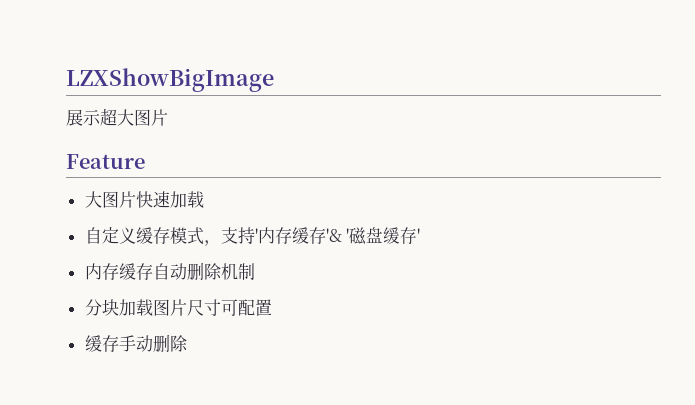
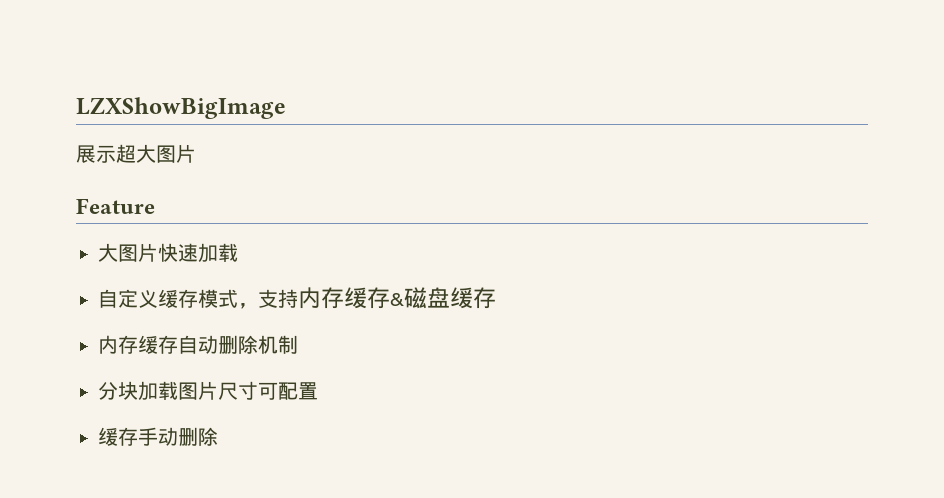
[254,227,350,244] '内存缓存'& ' -> [298,287,404,309] 内存缓存&
[417,228,421,242] ' -> (496, 298) none

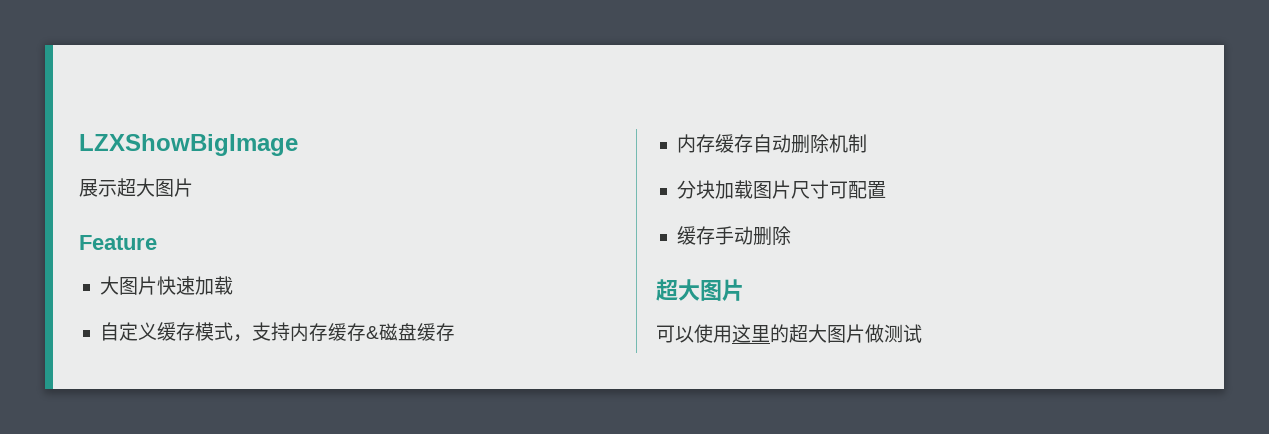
(218, 436) none -> [656,279,744,301] [656,324,922,343] // 超大图片 // 可以使用这里的超大图片做测试

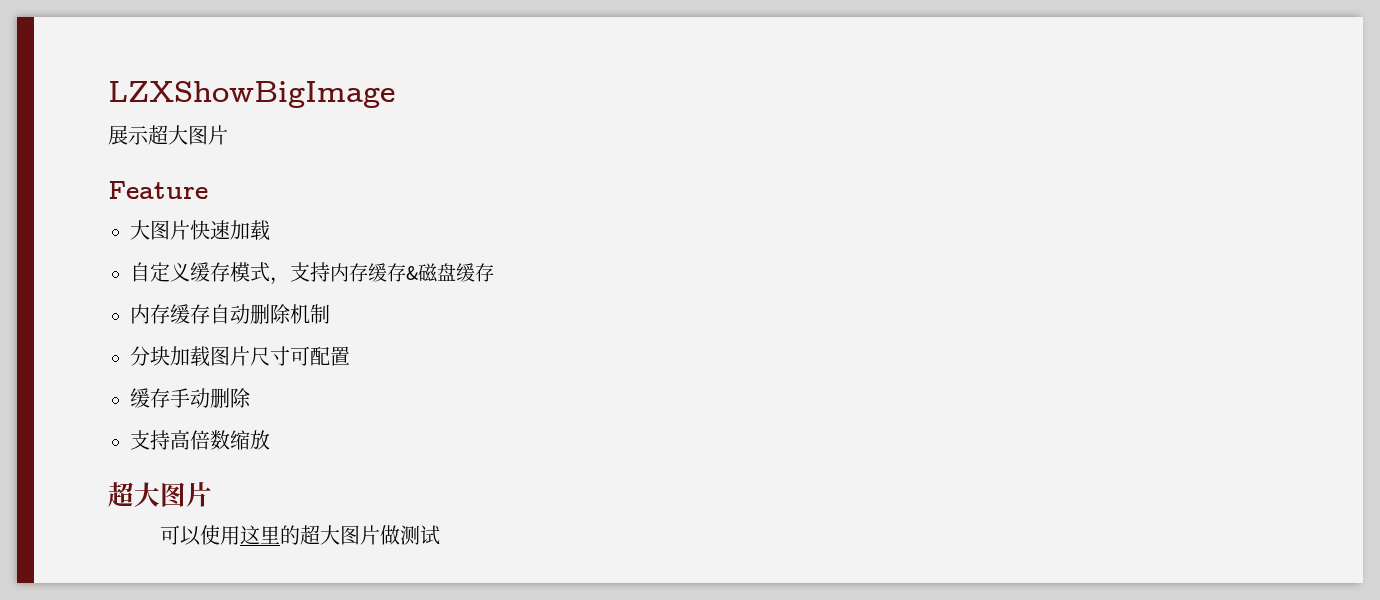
(791, 235) none -> [130,430,270,450] // 支持高倍数缩放

